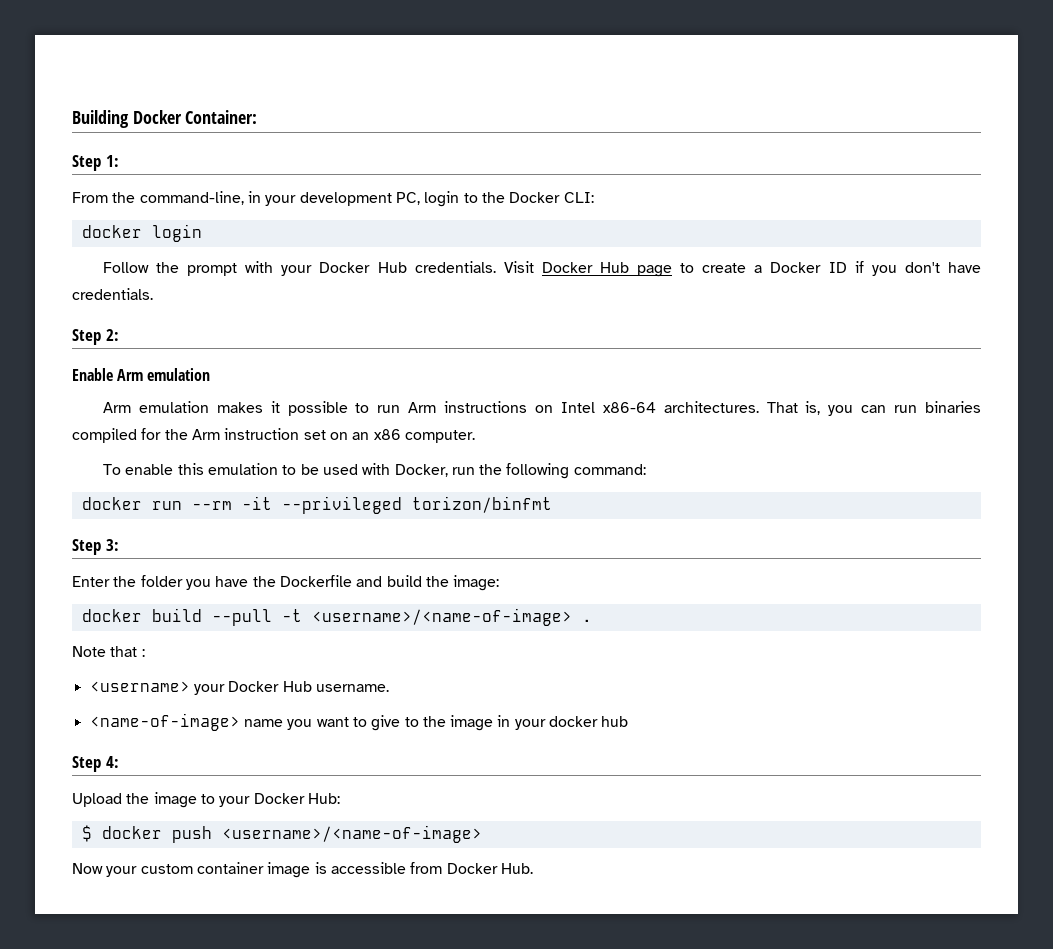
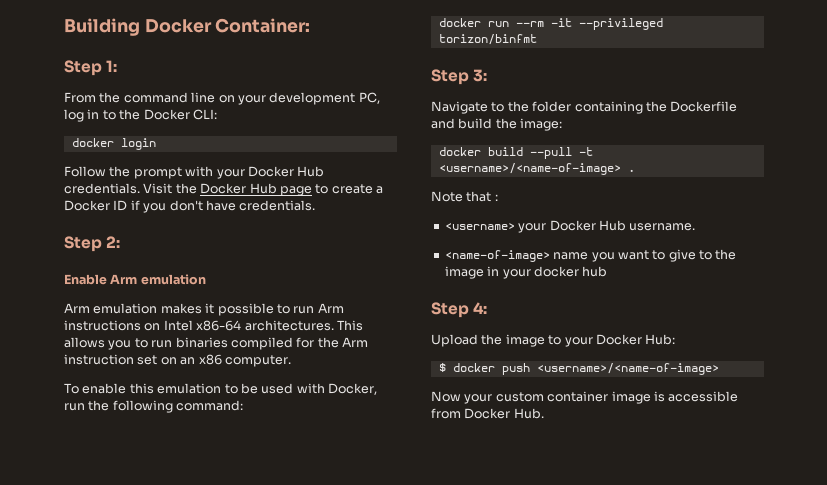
[139,191,261,205] command-line, in -> [123,92,235,103] command line on
[424,191,460,207] login -> [64,109,100,122] log in
(534, 267) none -> [175,183,197,194] the
[766,401,887,416] That is, you can -> [336,320,363,331] [64,337,148,350] This allows you to
[72,575,249,590] Enter the folder you have -> [431,101,643,114] Navigate to the folder containing

